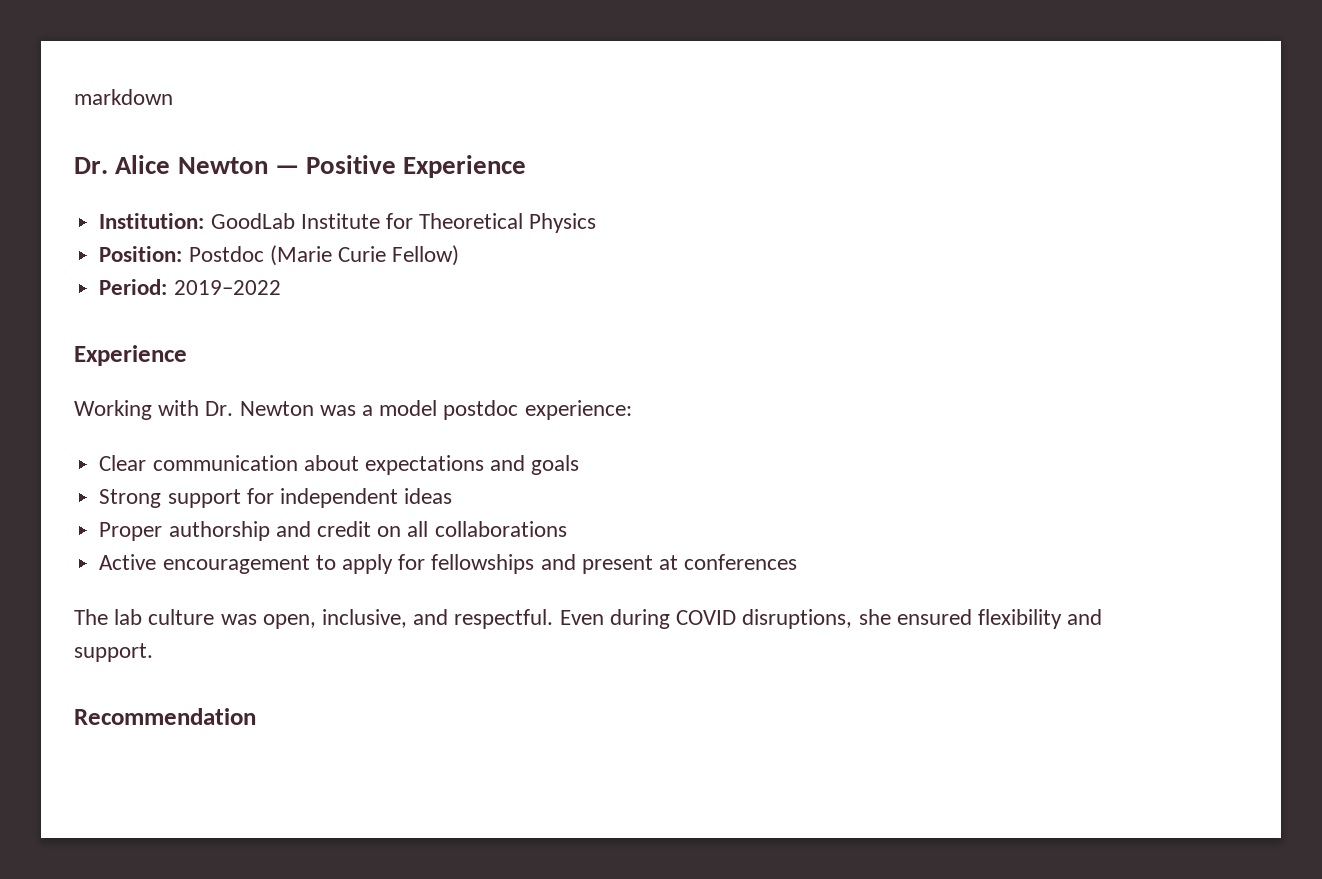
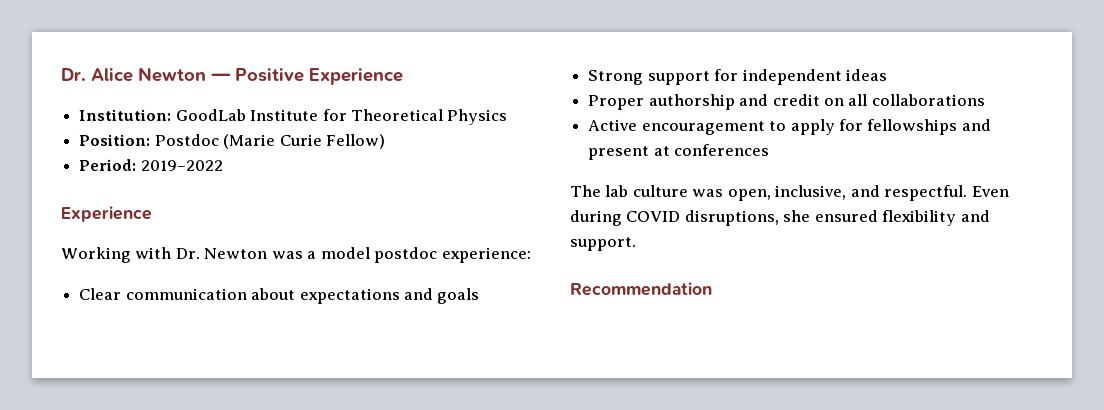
[74,89,173,105] markdown // -> (61, 74) none

